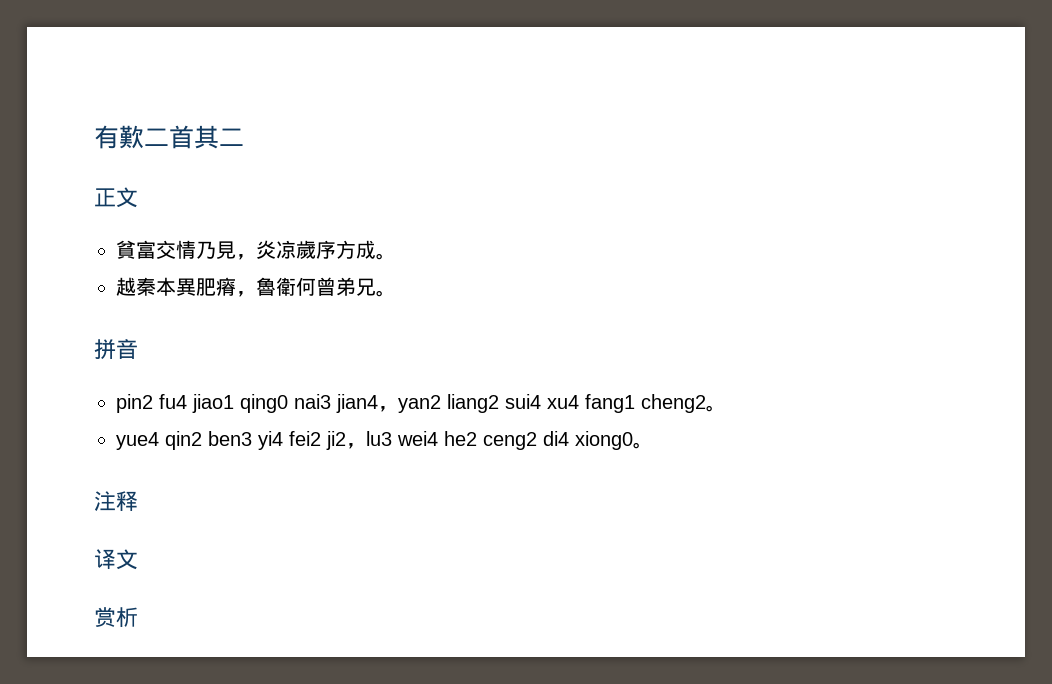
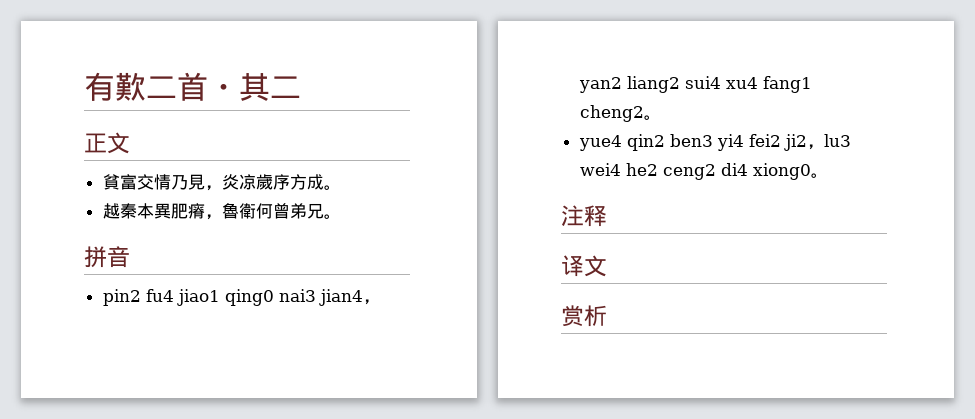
(194, 137) none -> [208,83,239,98] ・

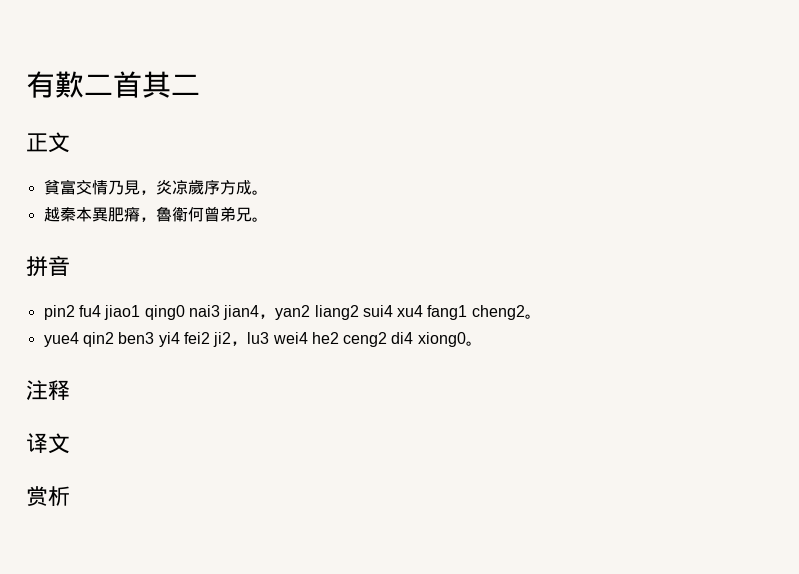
[208,83,239,98] ・ -> (142, 84) none

